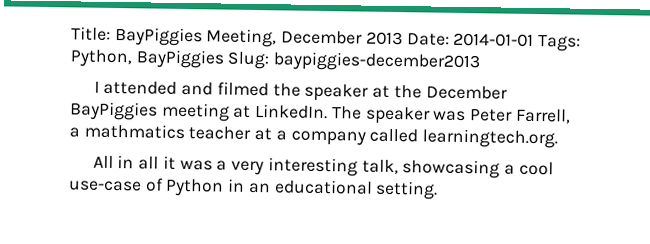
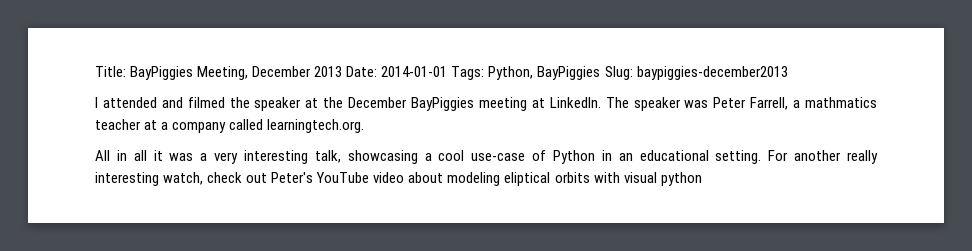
(439, 190) none -> [768,150,879,164] [95,172,702,186] For another really interesting watch, check out Peter's YouTube video about modeling eliptical orbits with visual python

